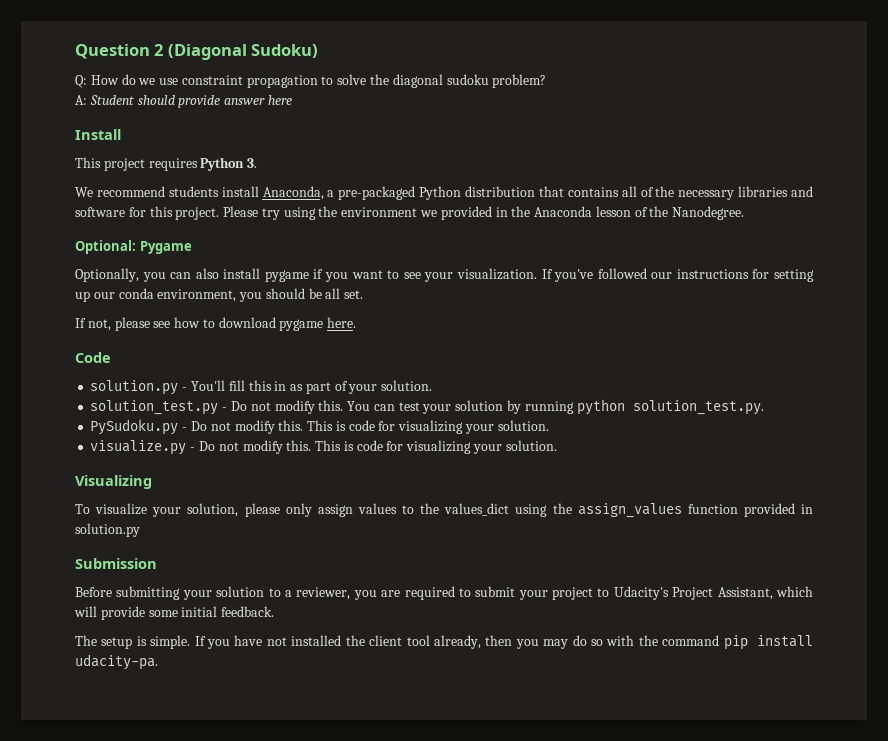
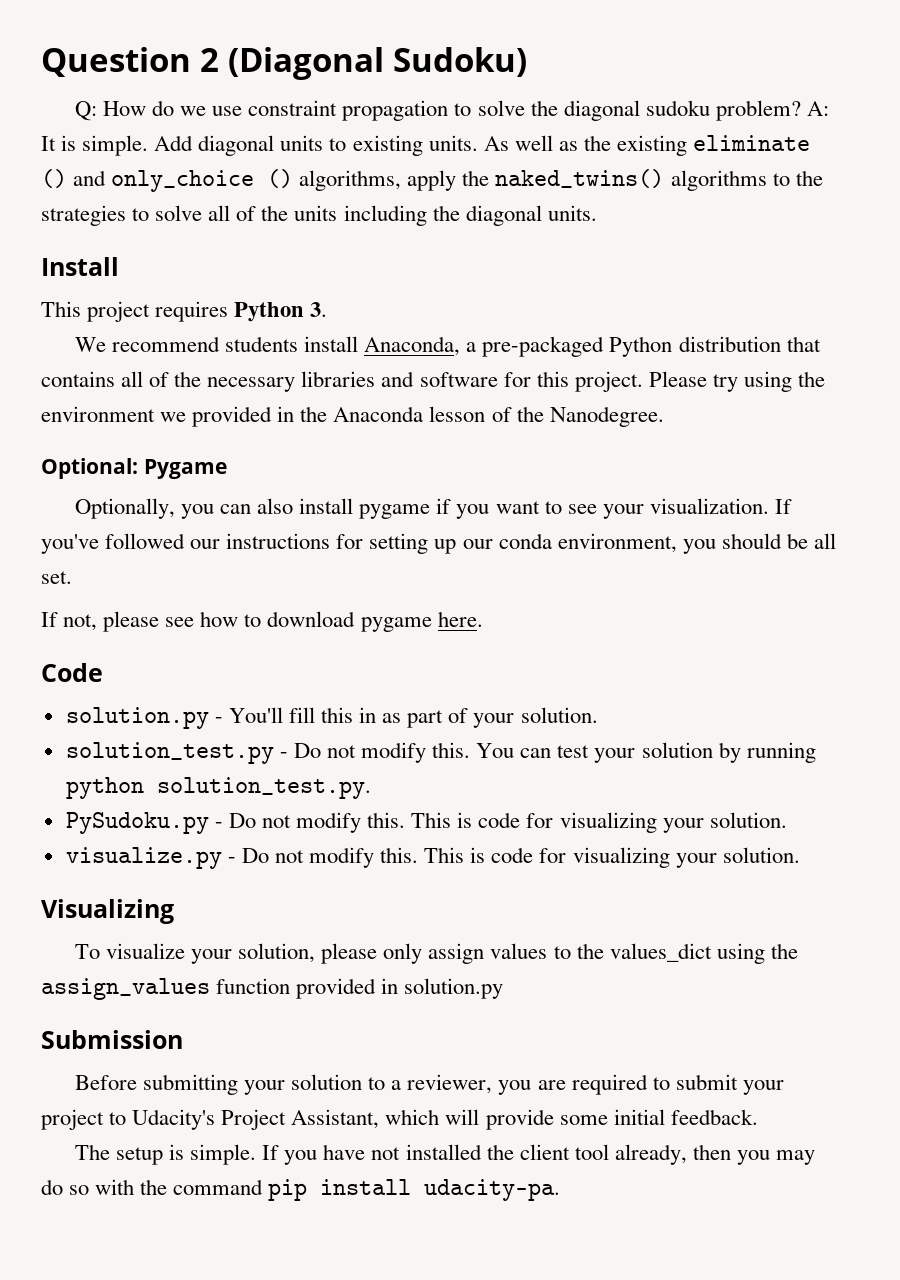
[75,95,292,108] // A: Student should provide answer here -> [806,101,829,116] [41,135,811,156] [41,169,823,192] [41,205,597,226] A: It is simple. Add diagonal units to existing units. As well as the existing eliminate () and only_choice () algorithms, apply the naked_twins() algorithms to the strategies to solve all of the units including the diagonal units.

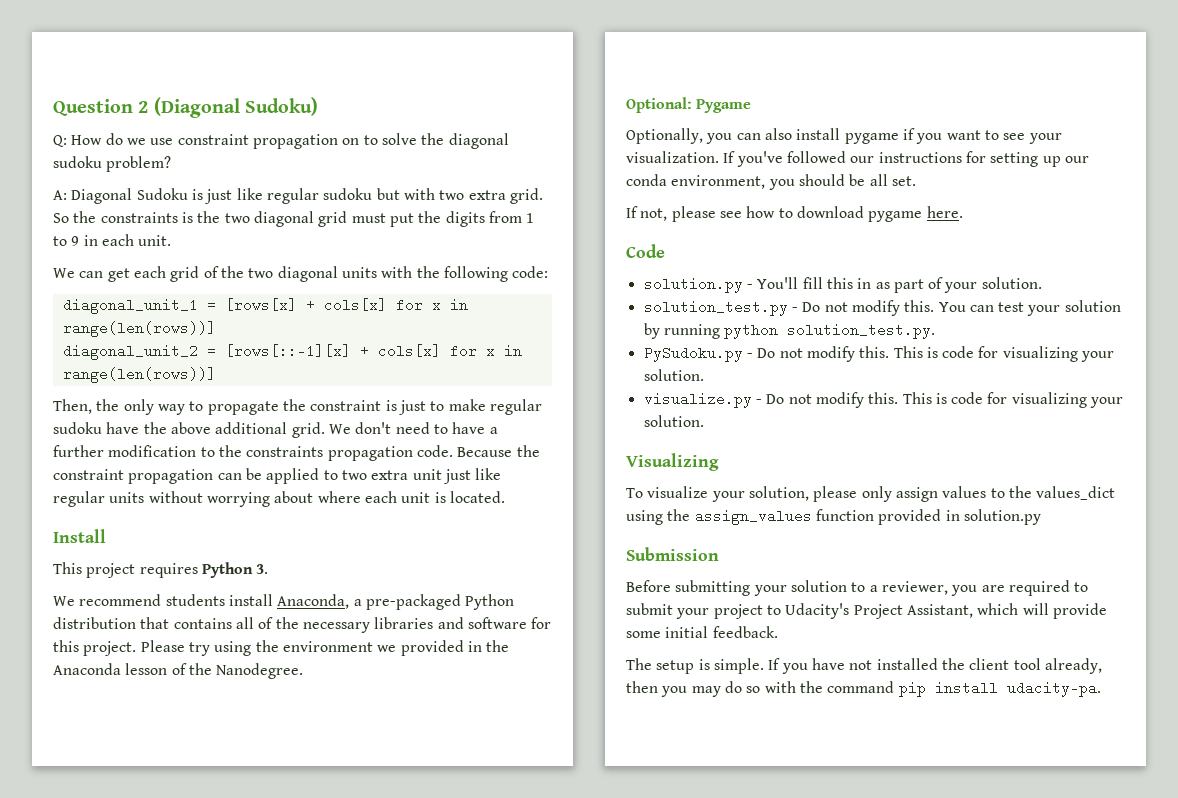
(449, 110) none -> [342,138,360,145] on
[806,101,829,116] [41,135,811,156] [41,169,823,192] [41,205,597,226] A: It is simple. Add diagonal units to existing units. As well as the existing eliminate () and only_choice () algorithms, apply the naked_twins() algorithms to the strategies to solve all of the units including the diagonal units. -> [53,188,543,204] [53,211,535,227] [53,234,172,246] [53,266,549,282] [62,298,468,314] [62,321,216,337] [62,344,522,360] [62,367,216,383] [53,399,542,415] [53,422,498,438] [53,445,540,461] [53,468,502,484] [53,491,505,507] // A: Diagonal Sudoku is just like regular sudoku but with two extra grid. So the constraints is the two diagonal grid must put the digits from 1 to 9 in each unit. // We can get each grid of the two diagonal units with the following code: // diagonal_unit_1 = [rows[x] + cols[x] for x in range(len(rows))] // diagonal_unit_2 = [rows[::-1][x] + cols[x] for x in range(len(rows))] // Then, the only way to propagate the constraint is just to make regular sudoku have the above additional grid. We don't need to have a further modification to the constraints propagation code. Because the constraint propagation can be applied to two extra unit just like regular units without worrying about where each unit is located.

